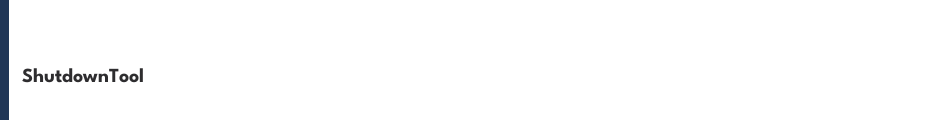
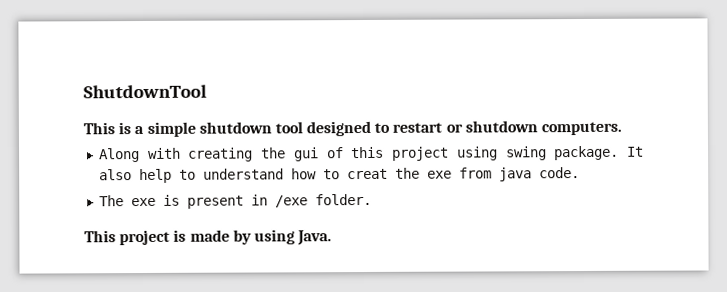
(144, 75) none -> [83,120,623,137] [98,145,644,163] [98,167,580,184] [98,193,372,209] [84,229,333,246] // This is a simple shutdown tool designed to restart or shutdown computers. // Along with creating the gui of this project using swing package. It also help to understand how to creat the exe from java code. // The exe is present in /exe folder. // This project is made by using Java.

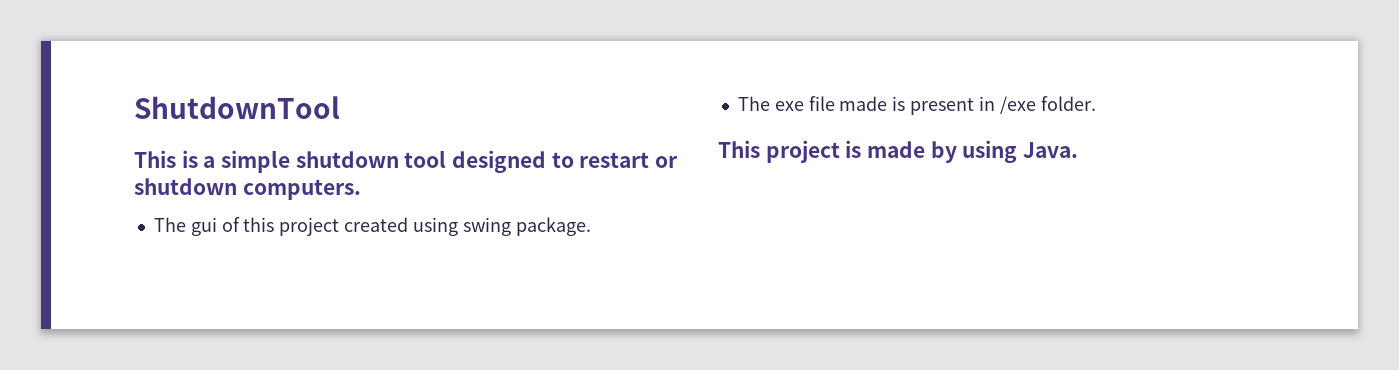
[98,147,287,163] Along with creating the -> [153,217,186,232] The
(450, 153) none -> [344,217,409,232] created
[627,146,644,157] [98,167,580,184] It also help to understand how to creat the exe from java code. -> (591, 226) none
(156, 202) none -> [808,96,888,111] file made

